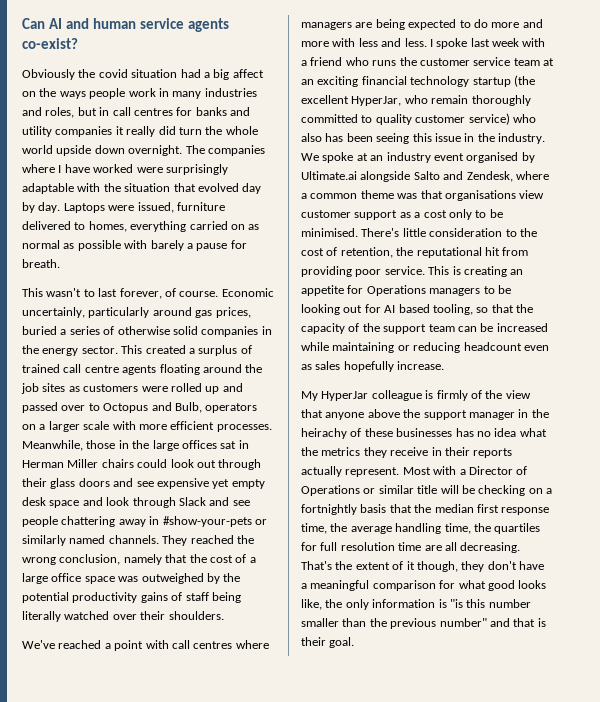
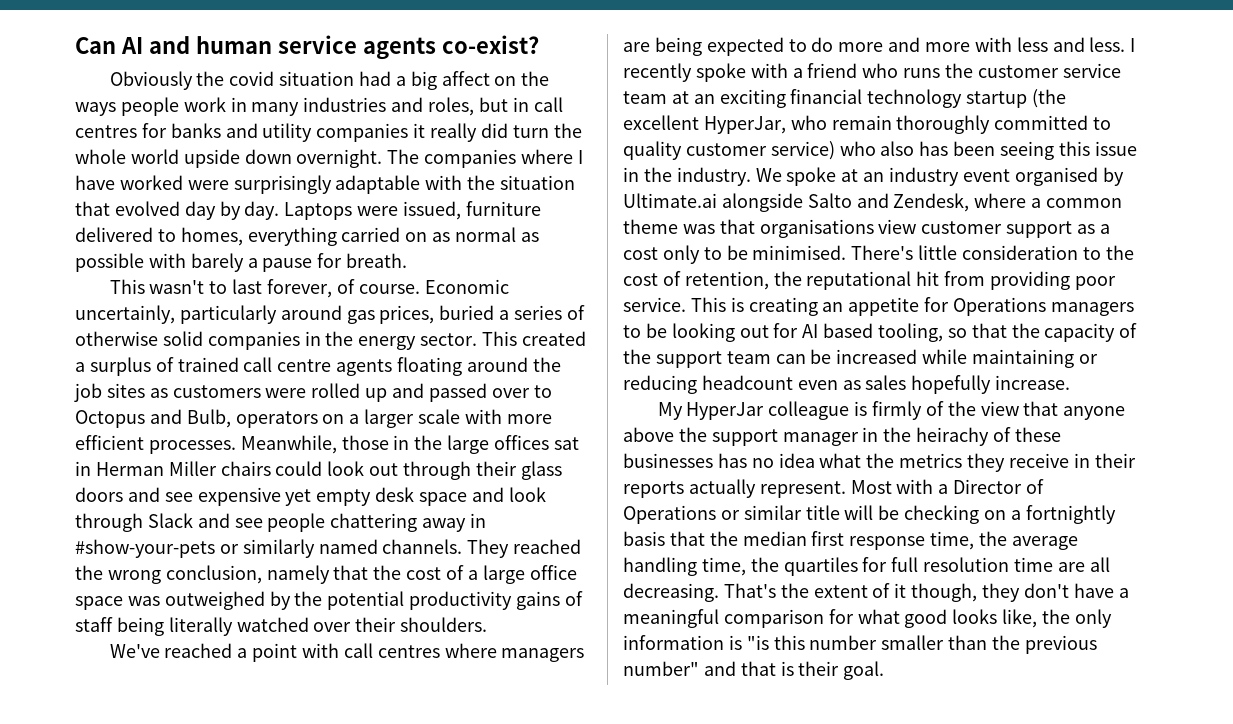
[436,38,519,49] spoke last week -> [623,63,746,82] recently spoke

